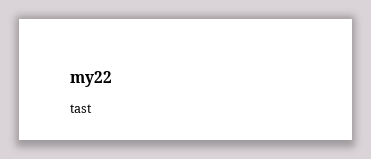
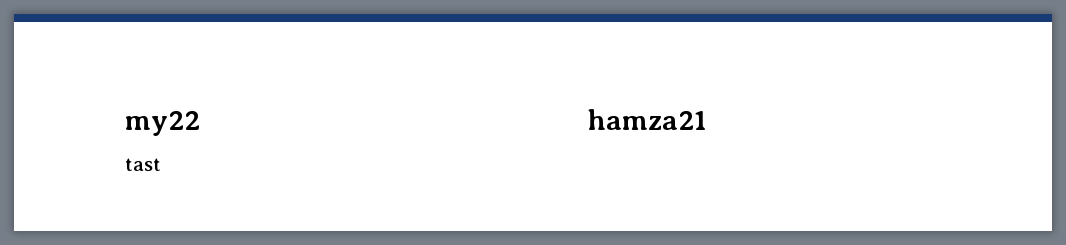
(92, 108) none -> [588,109,707,130] // hamza21

